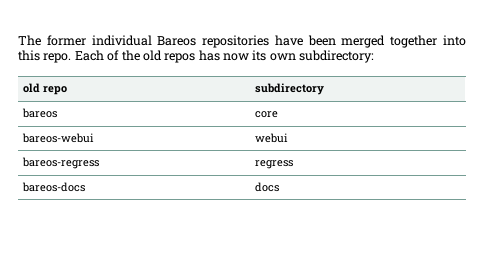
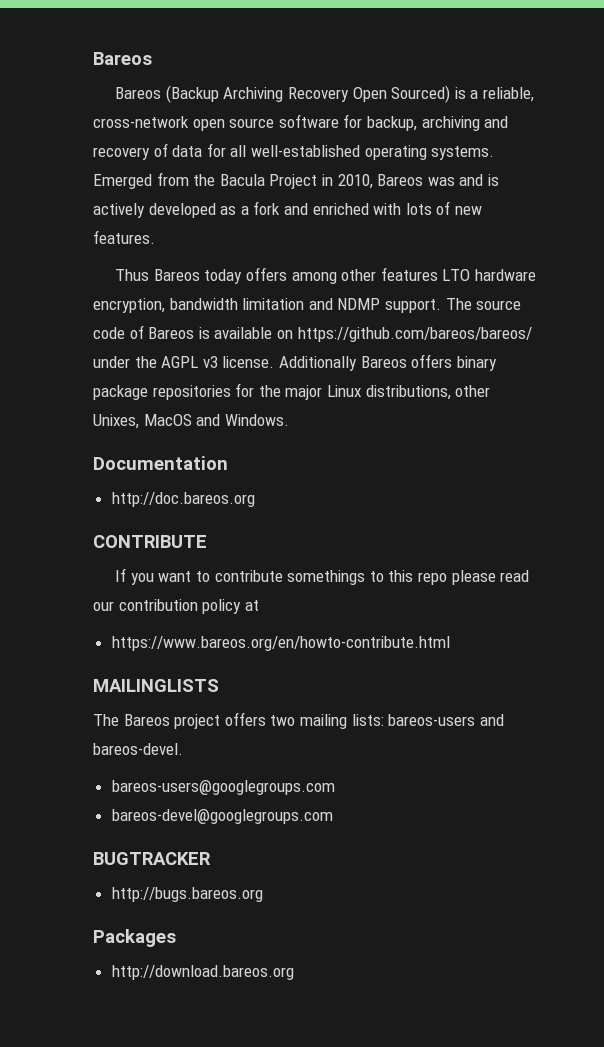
[18,35,466,48] [18,50,375,63] [23,83,68,95] [255,83,325,95] [22,108,58,118] [255,111,279,118] [22,133,95,143] [255,133,289,143] [22,157,100,169] [255,160,294,169] [22,182,86,192] [255,182,280,192] The former individual Bareos repositories have been merged together into this repo. Each of the old repos has now its own subdirectory: // old repo | subdirectory // bareos | core // bareos-webui | webui // bareos-regress | regress // bareos-docs | docs -> [93,52,152,65] [115,85,534,103] [93,114,509,131] [93,143,495,160] [93,172,499,189] [93,201,482,218] [93,230,155,244] [115,267,536,284] [93,298,522,313] [93,325,532,342] [93,354,497,371] [93,383,491,400] [93,414,289,429] [93,456,228,470] [111,492,255,507] [93,535,207,548] [115,568,530,585] [93,599,259,614] [111,636,450,651] [93,679,219,692] [93,712,504,729] [93,743,183,755] [111,780,335,795] [111,809,333,824] [93,852,211,865] [111,887,263,902] [93,929,176,947] [111,965,294,980] Bareos // Bareos (Backup Archiving Recovery Open Sourced) is a reliable, cross-network open source software for backup, archiving and recovery of data for all well-established operating systems. Emerged from the Bacula Project in 2010, Bareos was and is actively developed as a fork and enriched with lots of new features. // Thus Bareos today offers among other features LTO hardware encryption, bandwidth limitation and NDMP support. The source code of Bareos is available on https://github.com/bareos/bareos/ under the AGPL v3 license. Additionally Bareos offers binary package repositories for the major Linux distributions, other Unixes, MacOS and Windows. // Documentation // http://doc.bareos.org // CONTRIBUTE // If you want to contribute somethings to this repo please read our contribution policy at // https://www.bareos.org/en/howto-contribute.html // MAILINGLISTS // The Bareos project offers two mailing lists: bareos-users and bareos-devel. // bareos-users@googlegroups.com // bareos-devel@googlegroups.com // BUGTRACKER // http://bugs.bareos.org // Packages // http://download.bareos.org

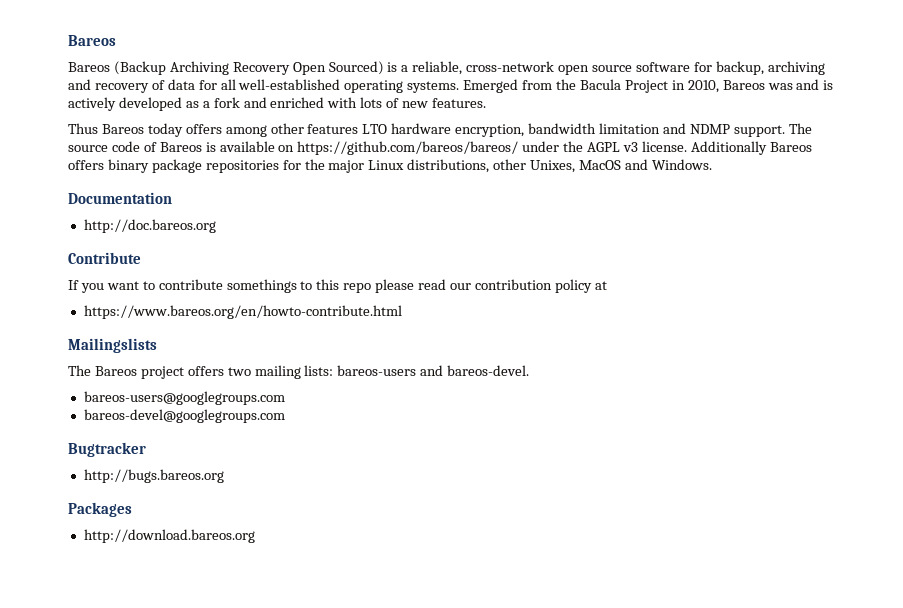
[93,535,207,548] CONTRIBUTE -> [68,252,141,264] Contribute
[93,679,219,692] MAILINGLISTS -> [68,338,157,353] Mailingslists
[93,852,211,865] BUGTRACKER -> [68,442,146,457] Bugtracker

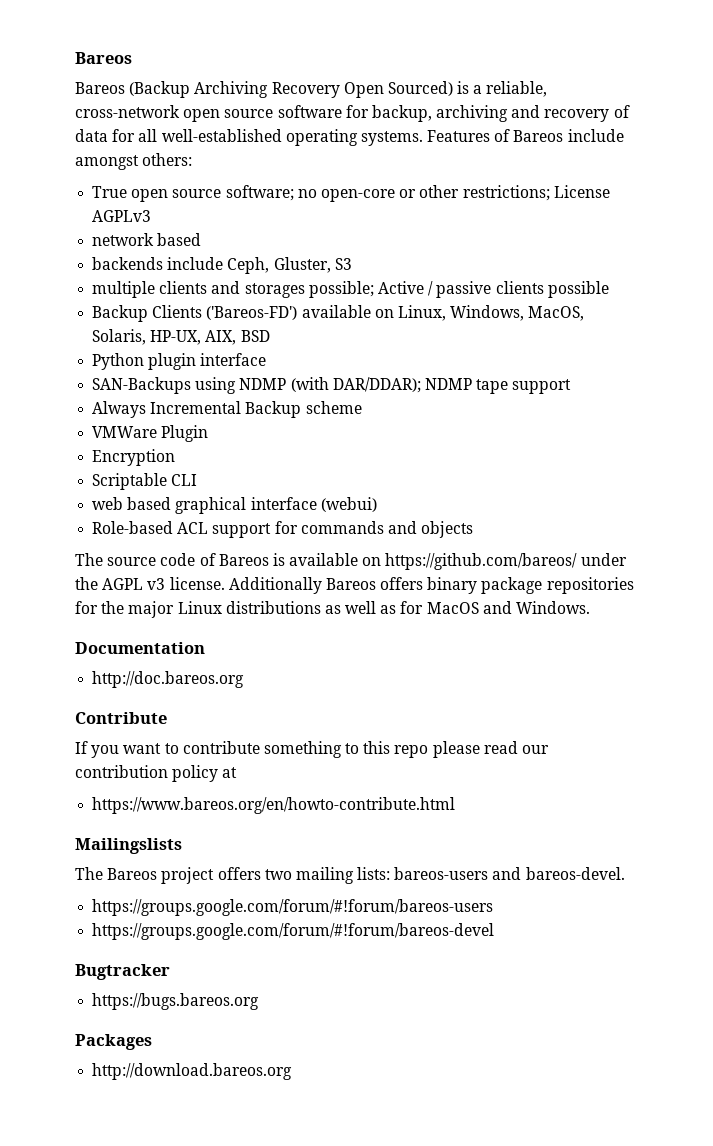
[463,79,834,93] [68,97,487,111] [68,123,785,137] Emerged from the Bacula Project in 2010, Bareos was and is actively developed as a fork and enriched with lots of new features. // Thus Bareos today offers among other features LTO hardware encryption, bandwidth limitation and NDMP support. -> [427,129,624,142] [75,153,193,170] [92,185,610,202] [92,210,152,222] [92,233,202,246] [92,257,352,274] [92,281,609,298] [92,305,585,322] [92,329,270,345] [92,353,267,370] [92,377,572,394] [92,401,362,418] [92,425,209,442] [92,449,176,466] [92,473,198,490] [92,497,377,514] [92,521,474,538] Features of Bareos include amongst others: // True open source software; no open-core or other restrictions; License AGPLv3 // network based // backends include Ceph, Gluster, S3 // multiple clients and storages possible; Active / passive clients possible // Backup Clients ('Bareos-FD') available on Linux, Windows, MacOS, Solaris, HP-UX, AIX, BSD // Python plugin interface // SAN-Backups using NDMP (with DAR/DDAR); NDMP tape support // Always Incremental Backup scheme // VMWare Plugin // Encryption // Scriptable CLI // web based graphical interface (webui) // Role-based ACL support for commands and objects //
[297,141,519,155] https://github.com/bareos/bareos/ -> [385,553,578,570] https://github.com/bareos/
[407,159,576,173] distributions, other Unixes, -> [225,601,424,614] distributions as well as for
[226,279,297,293] somethings -> [263,741,342,758] something
[83,391,285,405] [83,409,285,423] bareos-users@googlegroups.com // bareos-devel@googlegroups.com -> [92,899,494,916] [92,923,495,940] https://groups.google.com/forum/#!forum/bareos-users // https://groups.google.com/forum/#!forum/bareos-devel
[83,469,224,483] http://bugs.bareos.org -> [92,993,260,1010] https://bugs.bareos.org

